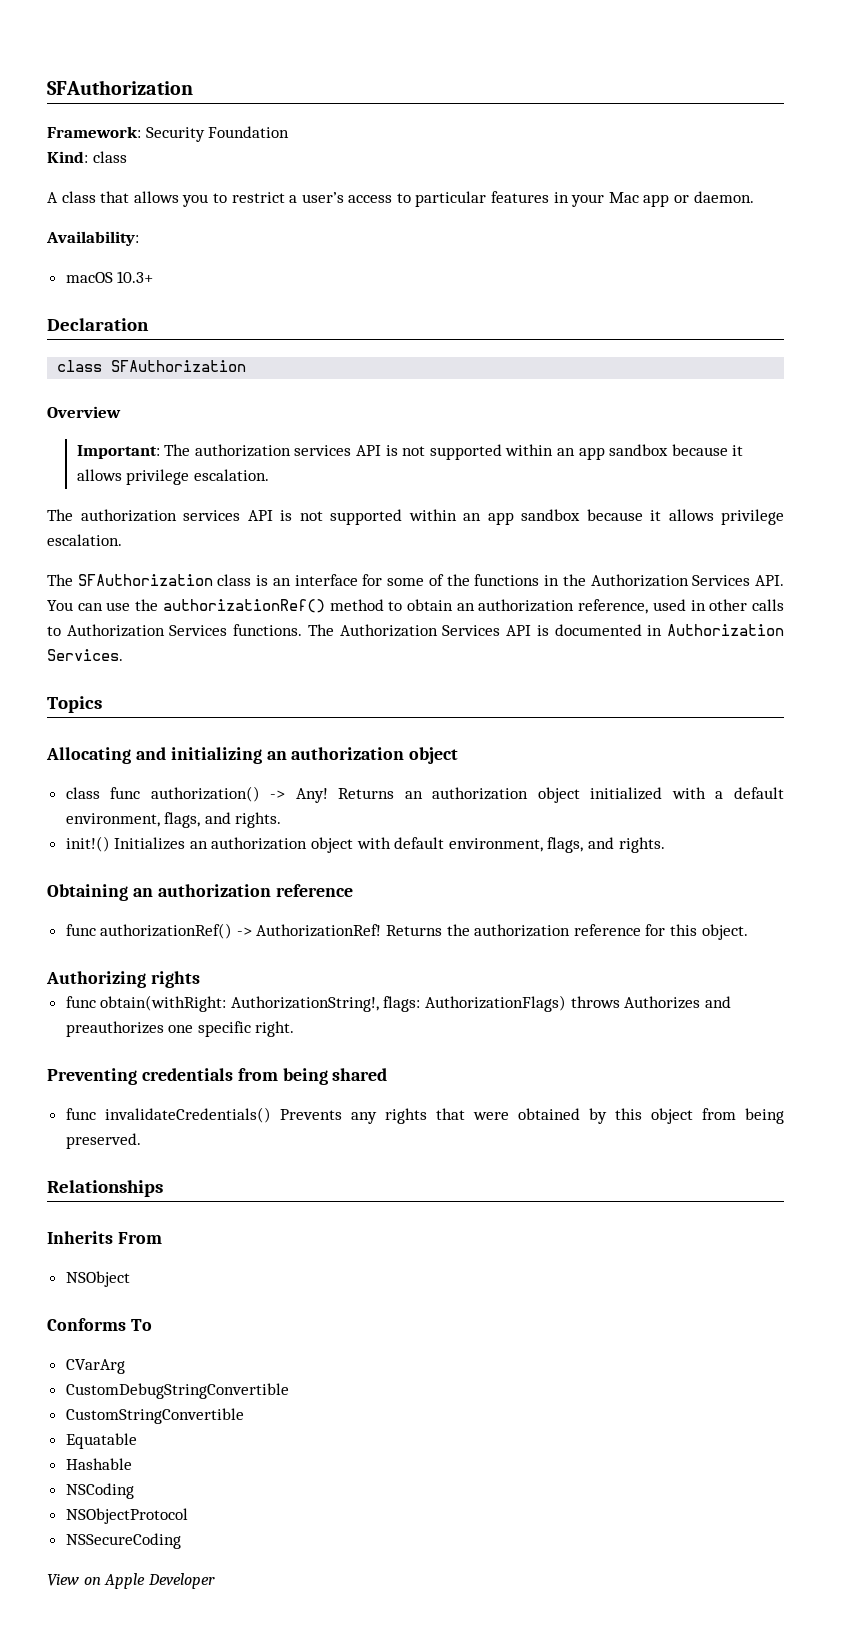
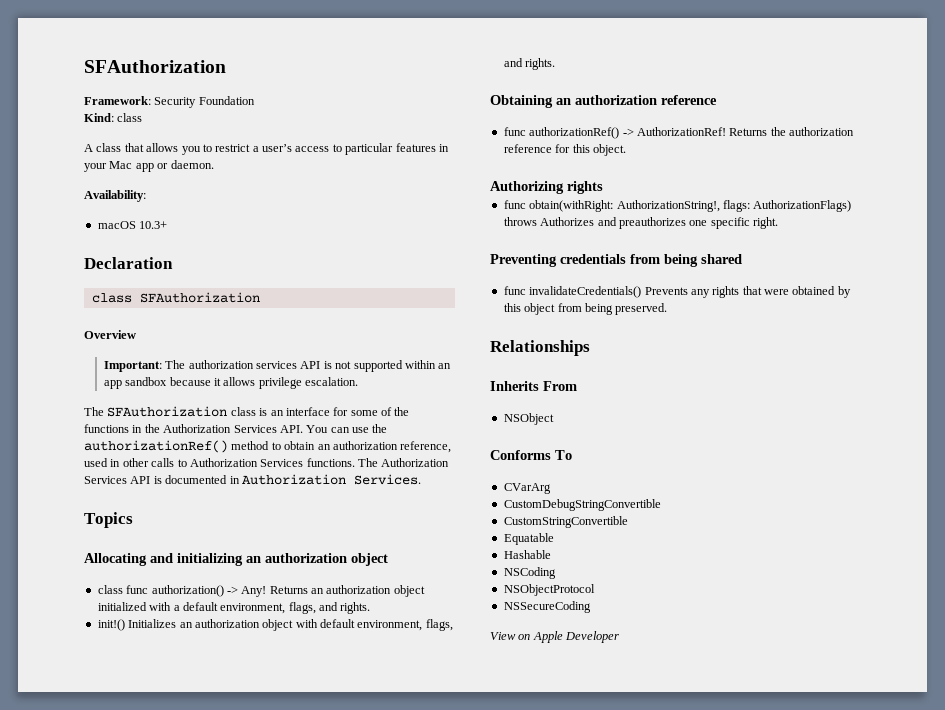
[47,509,784,525] [47,534,122,546] // The authorization services API is not supported within an app sandbox because it allows privilege escalation. -> (359, 381) none

